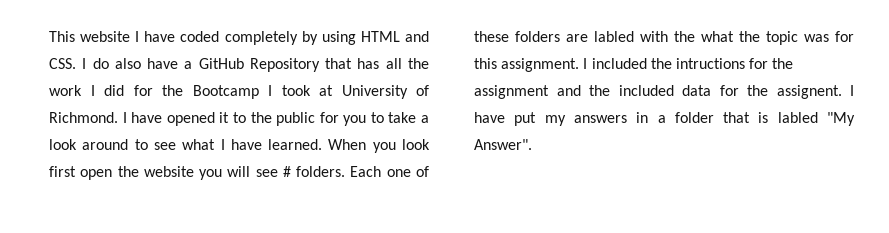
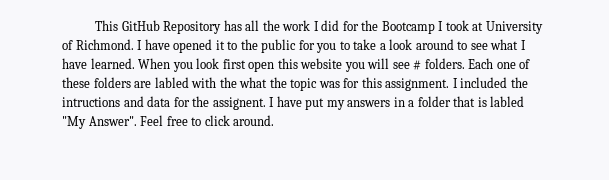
[80,31,429,45] [49,58,193,69] website I have coded completely by using HTML and CSS. I do also have a -> (119, 25) none
[325,58,353,69] that -> (222, 27) none
[117,166,139,177] the -> [277,58,298,69] this
[749,58,794,69] [474,85,674,99] for the assignment and the included -> [123,96,144,107] and
(532, 144) none -> [140,115,275,126] Feel free to click around.

